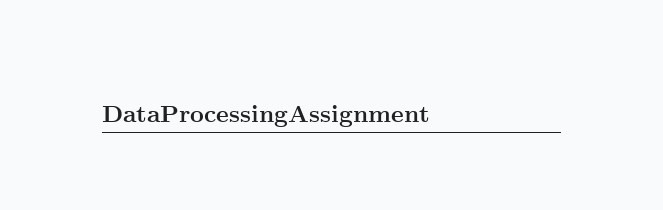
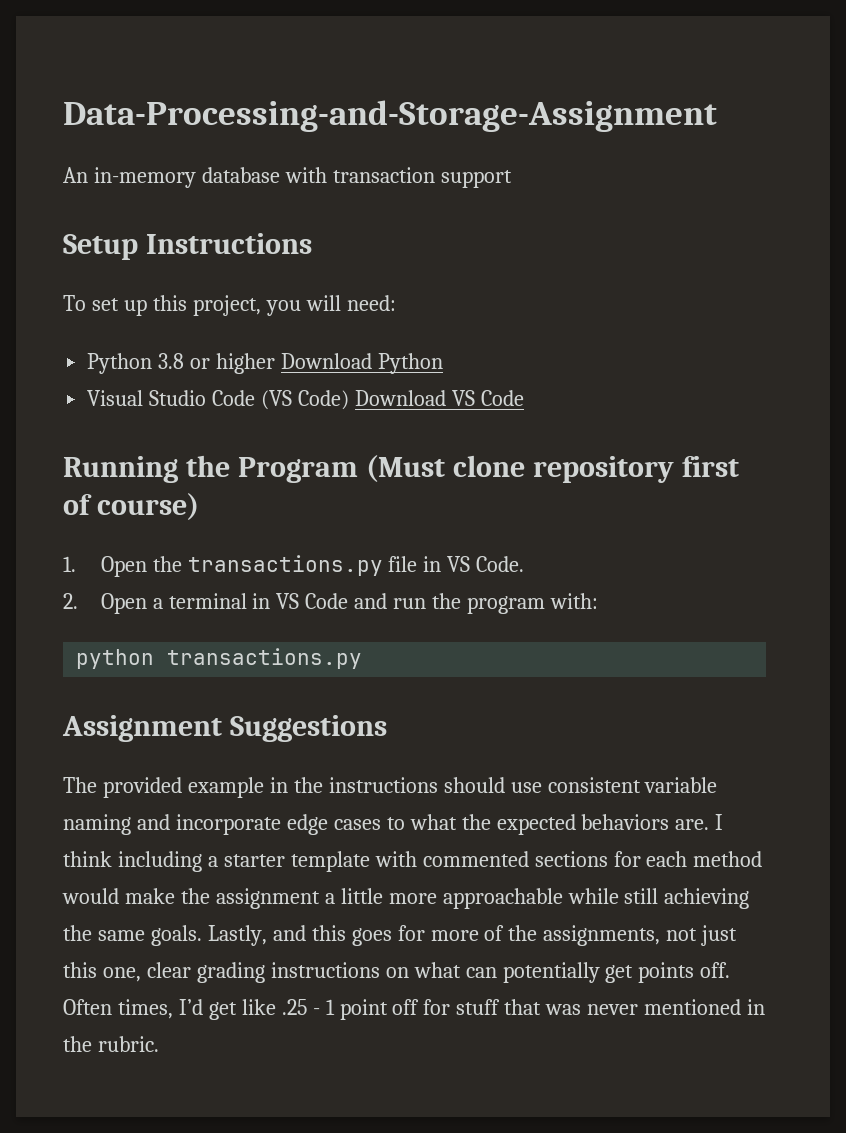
[102,105,430,127] DataProcessingAssignment -> [63,100,717,132] [63,167,512,188] [63,233,312,260] [63,295,396,316] [87,353,443,374] [87,390,524,410] [63,455,739,483] [63,493,199,520] [63,555,525,577] [63,593,599,614] [76,648,363,669] [62,715,387,742] [63,777,718,798] [63,814,724,835] [63,851,763,872] [62,888,750,909] [63,925,738,946] [63,962,731,983] [63,999,766,1020] [63,1036,159,1052] Data-Processing-and-Storage-Assignment // An in-memory database with transaction support // Setup Instructions // To set up this project, you will need: // Python 3.8 or higher Download Python // Visual Studio Code (VS Code) Download VS Code // Running the Program (Must clone repository first of course) // 1. Open the transactions.py file in VS Code. // 2. Open a terminal in VS Code and run the program with: // python transactions.py // Assignment Suggestions // The provided example in the instructions should use consistent variable naming and incorporate edge cases to what the expected behaviors are. I think including a starter template with commented sections for each method would make the assignment a little more approachable while still achieving the same goals. Lastly, and this goes for more of the assignments, not just this one, clear grading instructions on what can potentially get points off. Often times, I’d get like .25 - 1 point off for stuff that was never mentioned in the rubric.

